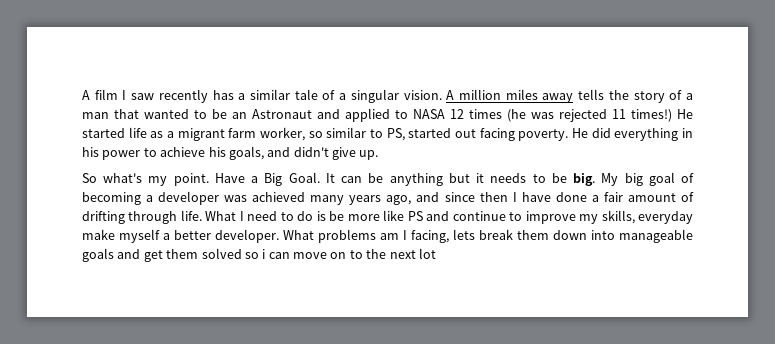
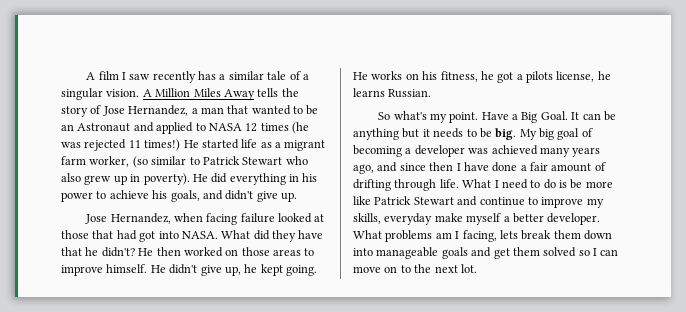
[459,89,574,103] million miles away -> [155,88,255,100] Million Miles Away
(683, 95) none -> [102,105,189,116] Jose Hernandez,
[308,131,323,138] so -> [132,156,148,168] (so
[386,128,569,141] PS, started out facing poverty. -> [202,156,308,165] [61,173,190,185] Patrick Stewart who also grew up in poverty).
(379, 155) none -> [85,213,325,225] [61,230,324,242] [61,247,315,257] [61,264,317,276] [353,71,611,83] [353,88,432,98] // Jose Hernandez, when facing failure looked at those that had got into NASA. What did they have that he didn't? He then worked on those areas to improve himself. He didn't give up, he kept going. He works on his fitness, he got a pilots license, he learns Russian.
[407,211,423,221] PS -> [374,196,454,205] Patrick Stewart
[262,249,266,259] i -> [593,248,597,256] I
[418,248,436,259] lot -> [460,264,477,273] lot.

